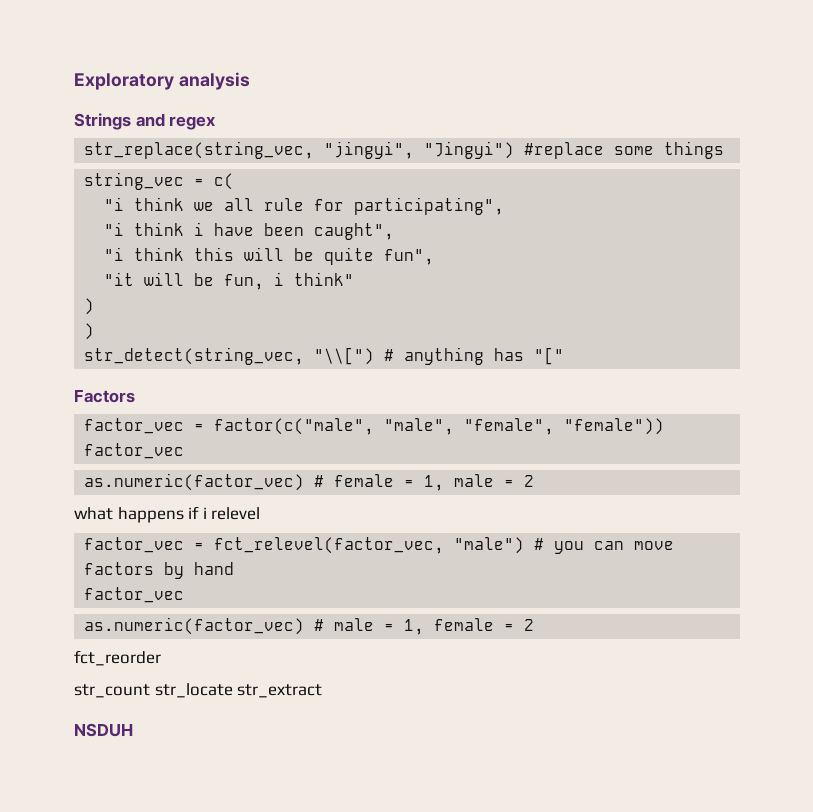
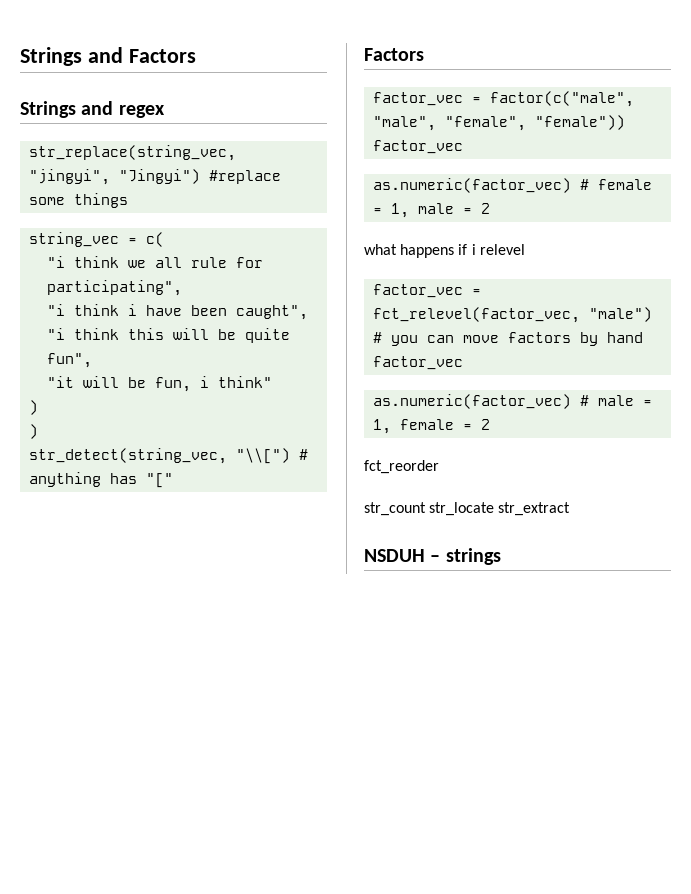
[74,72,250,90] Exploratory analysis -> [20,47,196,66] Strings and Factors
(133, 730) none -> [430,548,501,565] – strings

